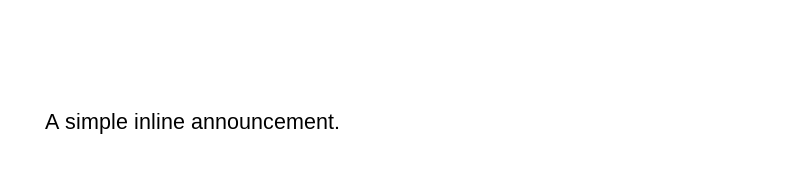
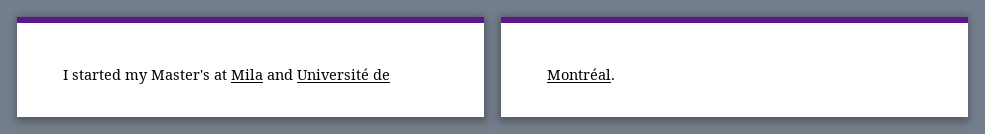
[45,113,340,134] A simple inline announcement. -> [63,68,615,84] I started my Master's at Mila and Université de Montréal.

